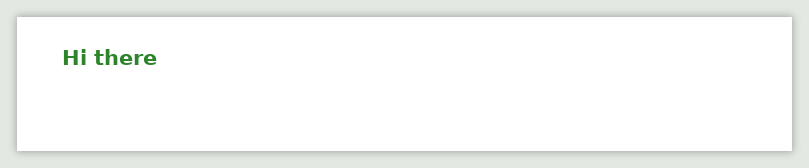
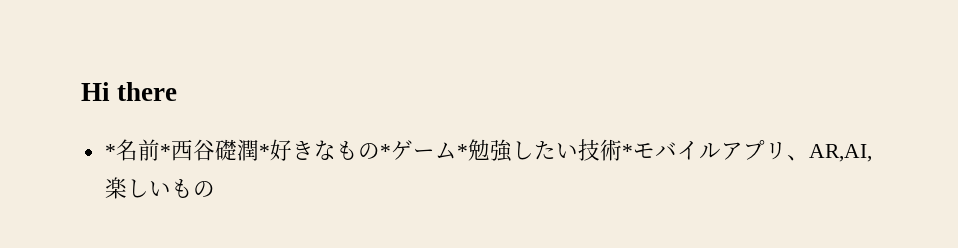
(157, 57) none -> [104,139,872,162] [104,177,215,199] // *名前*西谷礎潤*好きなもの*ゲーム*勉強したい技術*モバイルアプリ、AR,AI,楽しいもの

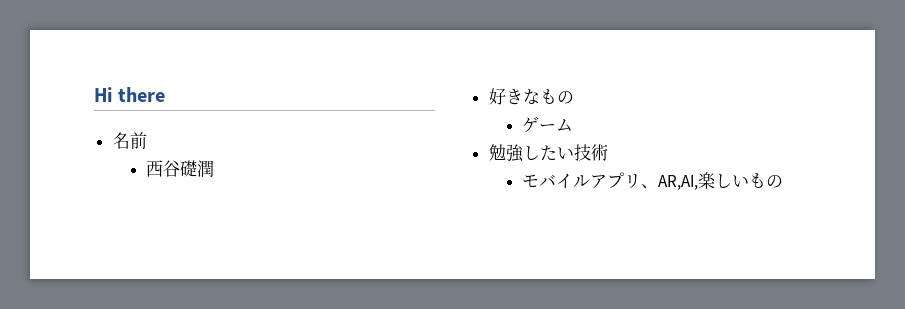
[104,144,116,158] * -> (166, 94) none
[159,144,171,158] * -> (147, 140) //
[258,144,270,158] * -> (215, 168) //
[379,144,391,158] * -> (574, 97) //
[456,144,468,158] * -> (574, 125) //
[621,144,633,158] * -> (608, 152) //

